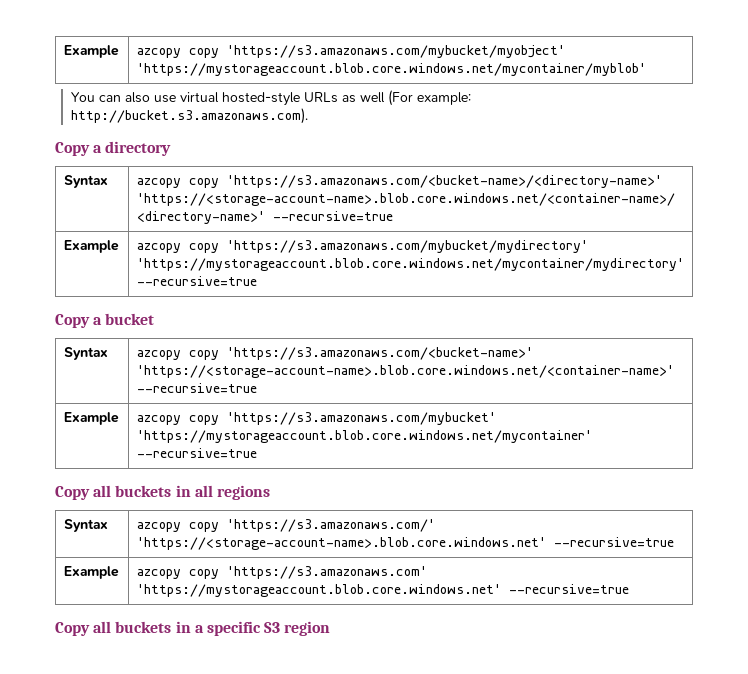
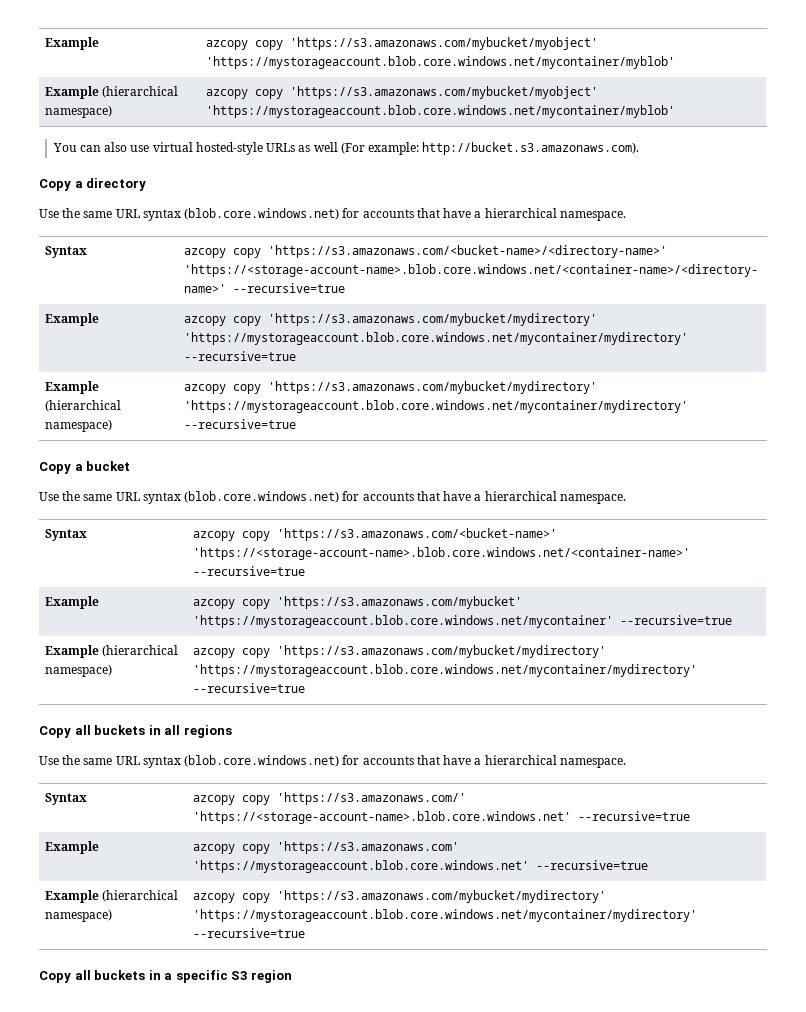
(646, 69) none -> [45,86,179,99] [45,105,113,118] [206,86,599,99] [206,105,676,118] // Example (hierarchical namespace) | azcopy copy 'https://s3.amazonaws.com/mybucket/myobject' 'https://mystorageaccount.blob.core.windows.net/mycontainer/myblob'
(172, 148) none -> [39,208,626,221] // Use the same URL syntax (blob.core.windows.net) for accounts that have a hierarchical namespace.
[55,313,155,328] // Copy a bucket -> [45,381,100,394] [45,400,122,412] [45,419,113,432] [184,381,598,394] [184,400,689,413] [184,419,297,429] [39,461,131,474] [39,491,626,504] // Example (hierarchical namespace) | azcopy copy 'https://s3.amazonaws.com/mybucket/mydirectory' 'https://mystorageaccount.blob.core.windows.net/mycontainer/mydirectory' --recursive=true // Copy a bucket // Use the same URL syntax (blob.core.windows.net) for accounts that have a hierarchical namespace.
(257, 453) none -> [45,645,179,658] [45,664,113,677] [193,645,607,658] [193,664,698,677] [193,683,306,693] // Example (hierarchical namespace) | azcopy copy 'https://s3.amazonaws.com/mybucket/mydirectory' 'https://mystorageaccount.blob.core.windows.net/mycontainer/mydirectory' --recursive=true
(270, 492) none -> [39,755,626,768] // Use the same URL syntax (blob.core.windows.net) for accounts that have a hierarchical namespace.
(629, 589) none -> [45,890,179,903] [45,909,113,922] [193,890,607,903] [193,909,698,922] [193,928,306,938] // Example (hierarchical namespace) | azcopy copy 'https://s3.amazonaws.com/mybucket/mydirectory' 'https://mystorageaccount.blob.core.windows.net/mycontainer/mydirectory' --recursive=true

